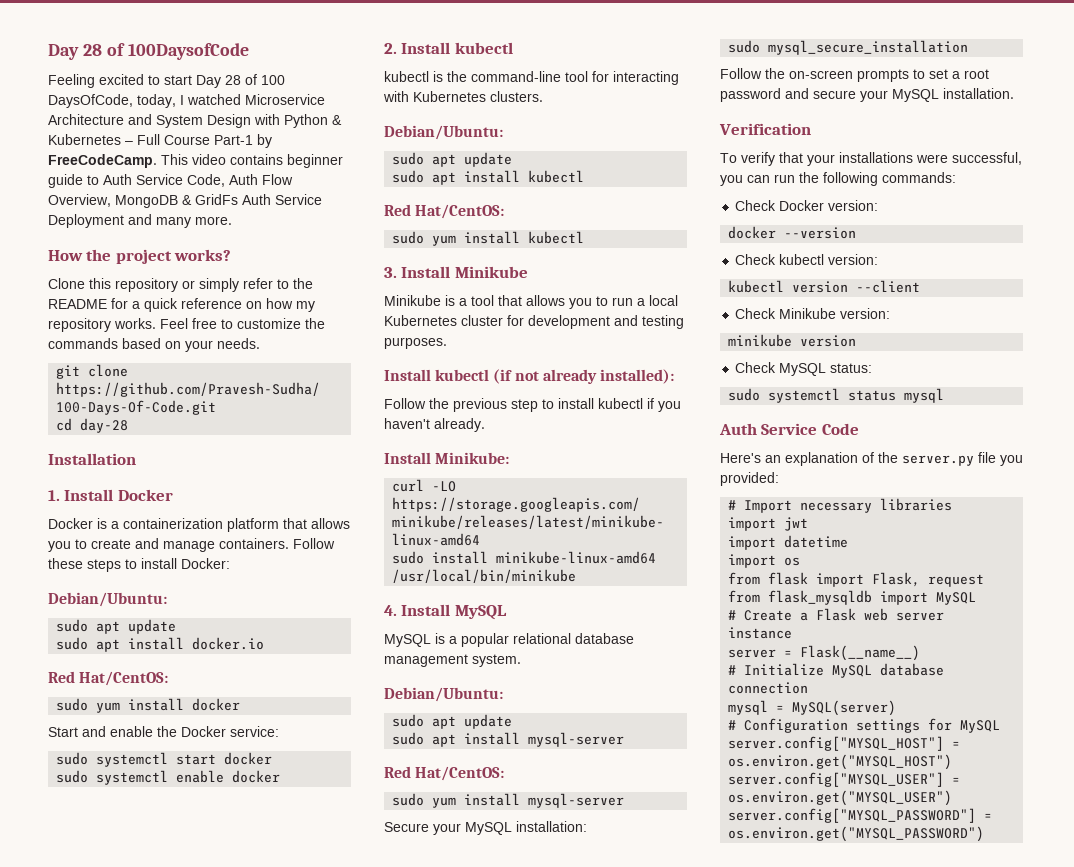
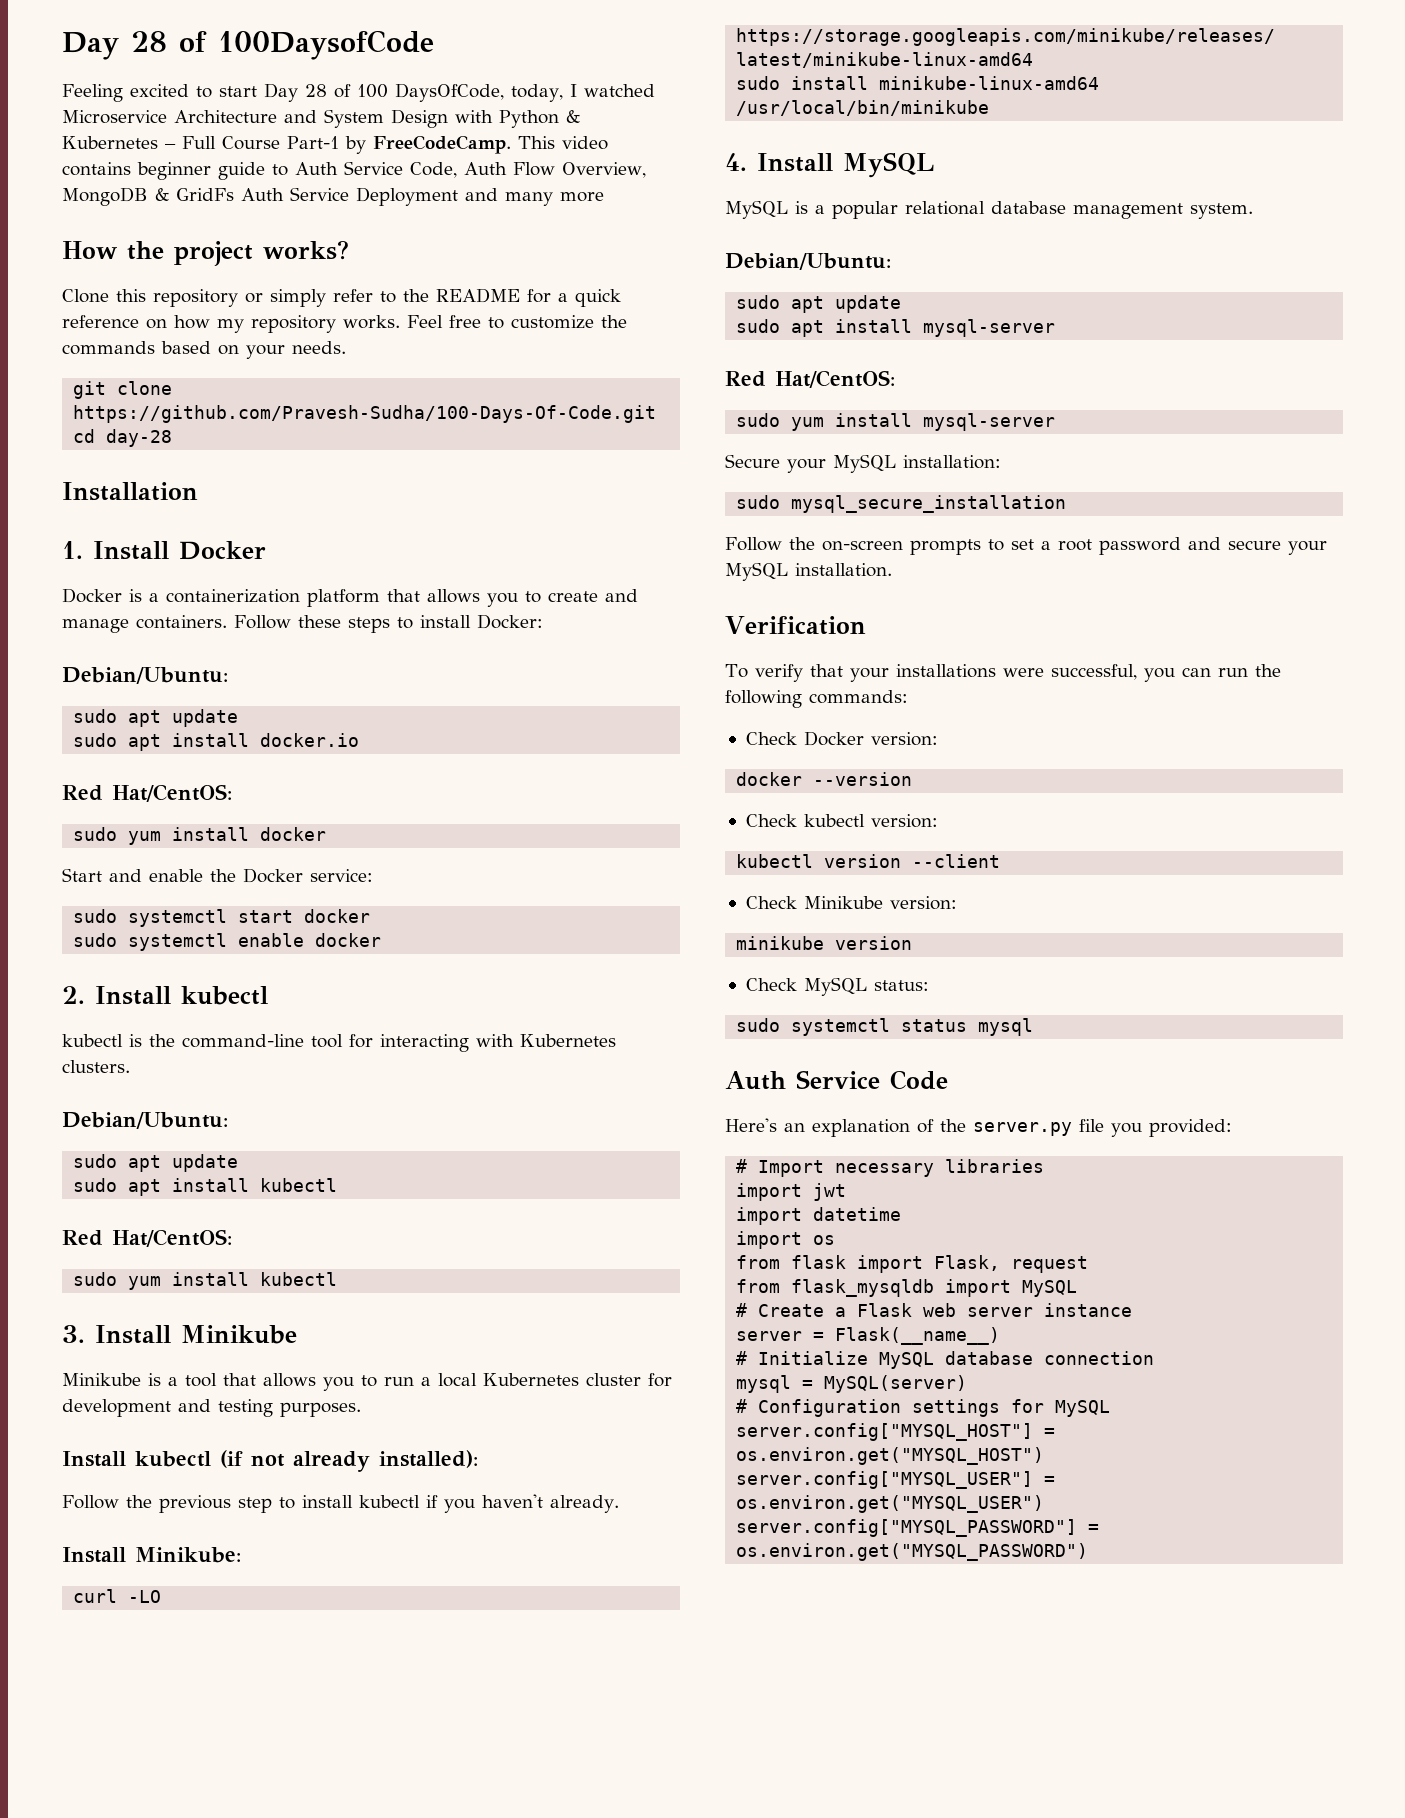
[195,216,232,225] more. -> [560,192,604,202] more

